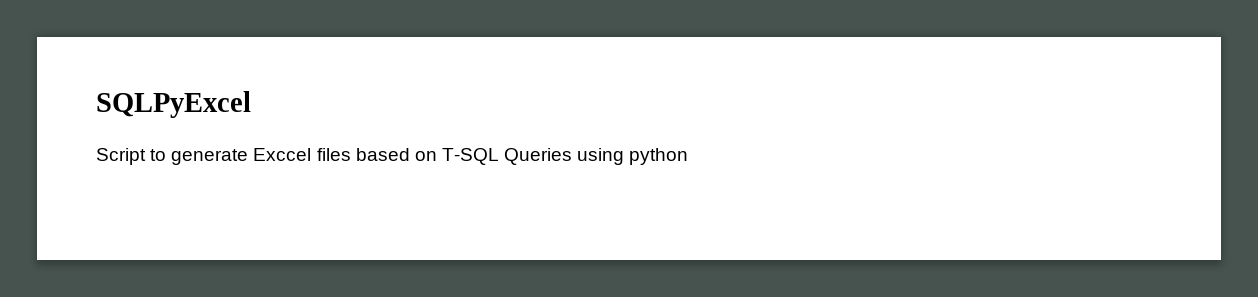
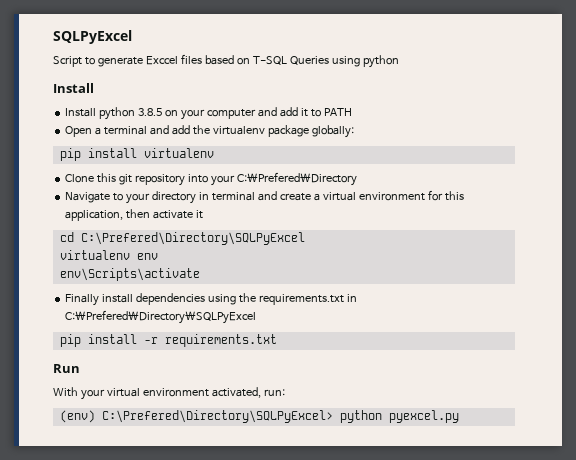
(689, 156) none -> [53,83,94,93] [65,107,352,120] [65,125,354,138] [59,148,214,161] [65,172,357,186] [65,190,464,204] [65,209,204,221] [59,232,305,245] [59,250,158,260] [59,268,200,281] [65,293,357,306] [65,310,257,324] [59,334,277,347] [53,364,80,373] [53,387,285,400] [59,410,459,423] // Install // Install python 3.8.5 on your computer and add it to PATH // Open a terminal and add the virtualenv package globally: // pip install virtualenv // Clone this git repository into your C:\Prefered\Directory // Navigate to your directory in terminal and create a virtual environment for this application, then activate it // cd C:\Prefered\Directory\SQLPyExcel // virtualenv env // env\Scripts\activate // Finally install dependencies using the requirements.txt in C:\Prefered\Directory\SQLPyExcel // pip install -r requirements.txt // Run // With your virtual environment activated, run: // (env) C:\Prefered\Directory\SQLPyExcel> python pyexcel.py

